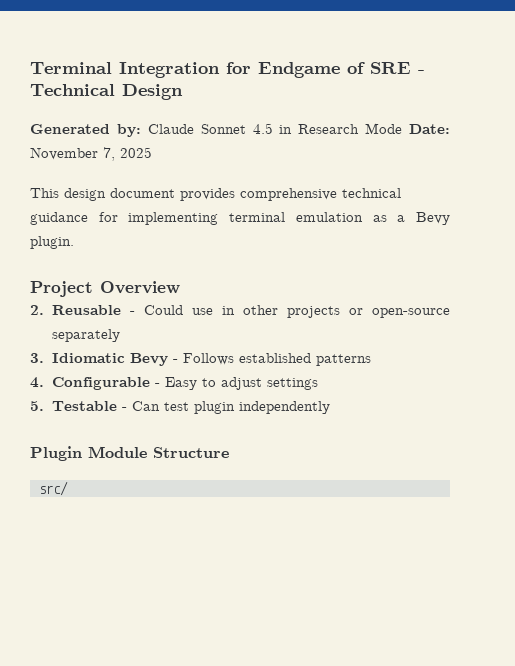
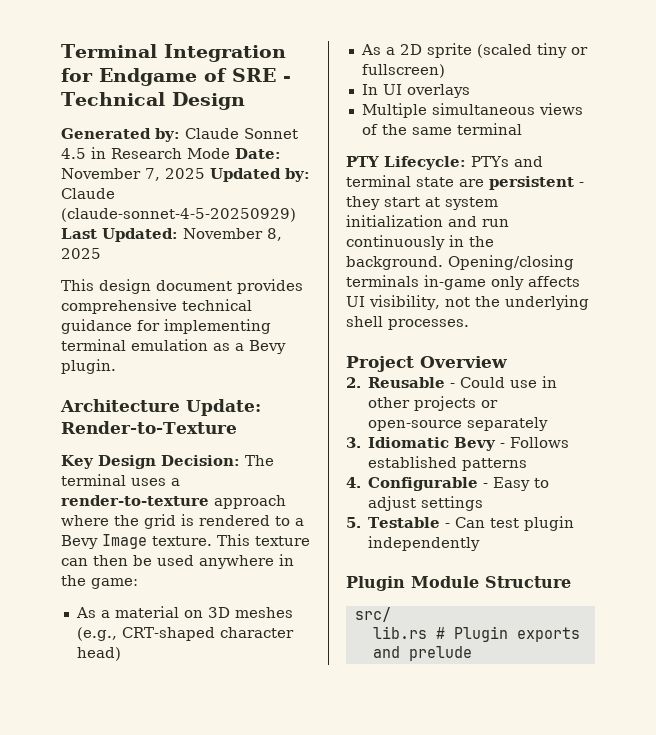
(152, 152) none -> [210,168,310,182] [61,188,115,199] [61,208,296,222] [61,228,282,242] [61,248,101,259] Updated by: Claude (claude-sonnet-4-5-20250929) Last Updated: November 8, 2025
(74, 242) none -> [60,399,261,416] [61,421,237,434] [61,455,274,469] [61,474,180,486] [61,495,286,509] [61,514,304,529] [61,534,310,549] [61,554,294,569] [61,575,138,589] [75,606,293,618] [76,627,294,641] [76,647,121,661] [360,43,588,58] [361,64,445,78] [361,84,470,98] [361,103,583,118] [361,123,522,135] [346,156,543,170] [346,175,584,190] [346,196,498,210] [346,215,509,227] [346,235,494,250] [346,255,574,270] [346,275,580,290] [346,295,589,310] [346,316,469,330] // Architecture Update: Render-to-Texture // Key Design Decision: The terminal uses a render-to-texture approach where the grid is rendered to a Bevy Image texture. This texture can then be used anywhere in the game: // As a material on 3D meshes (e.g., CRT-shaped character head) // As a 2D sprite (scaled tiny or fullscreen) // In UI overlays // Multiple simultaneous views of the same terminal // PTY Lifecycle: PTYs and terminal state are persistent - they start at system initialization and run continuously in the background. Opening/closing terminals in-game only affects UI visibility, not the underlying shell processes.
(68, 488) none -> [372,626,580,642] [372,646,472,661] // lib.rs # Plugin exports and prelude

